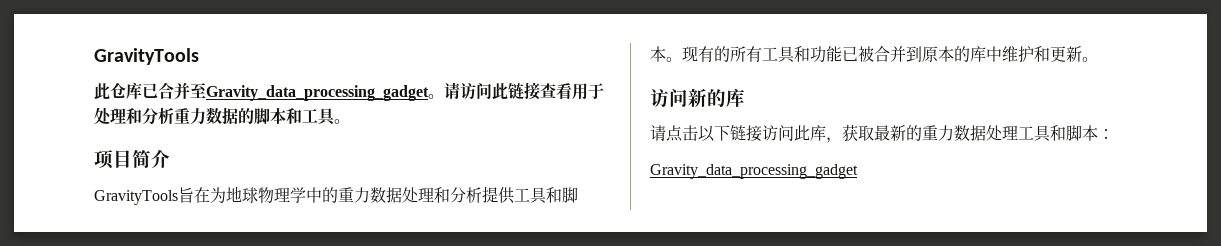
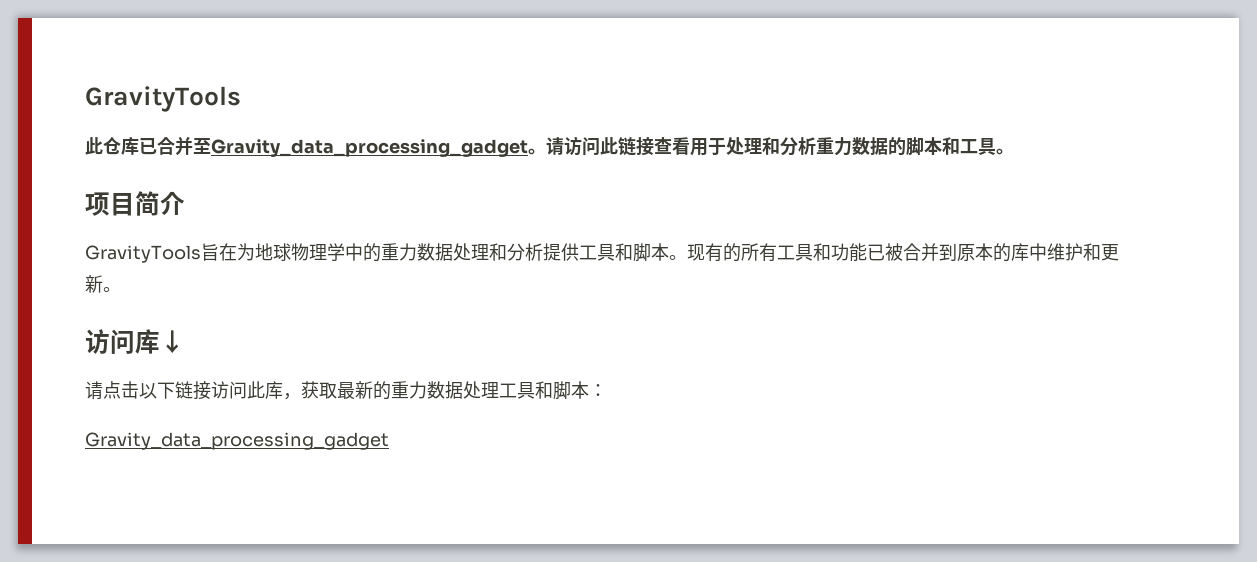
[688,88,745,107] 新的库 -> [135,329,185,354] 库↓

